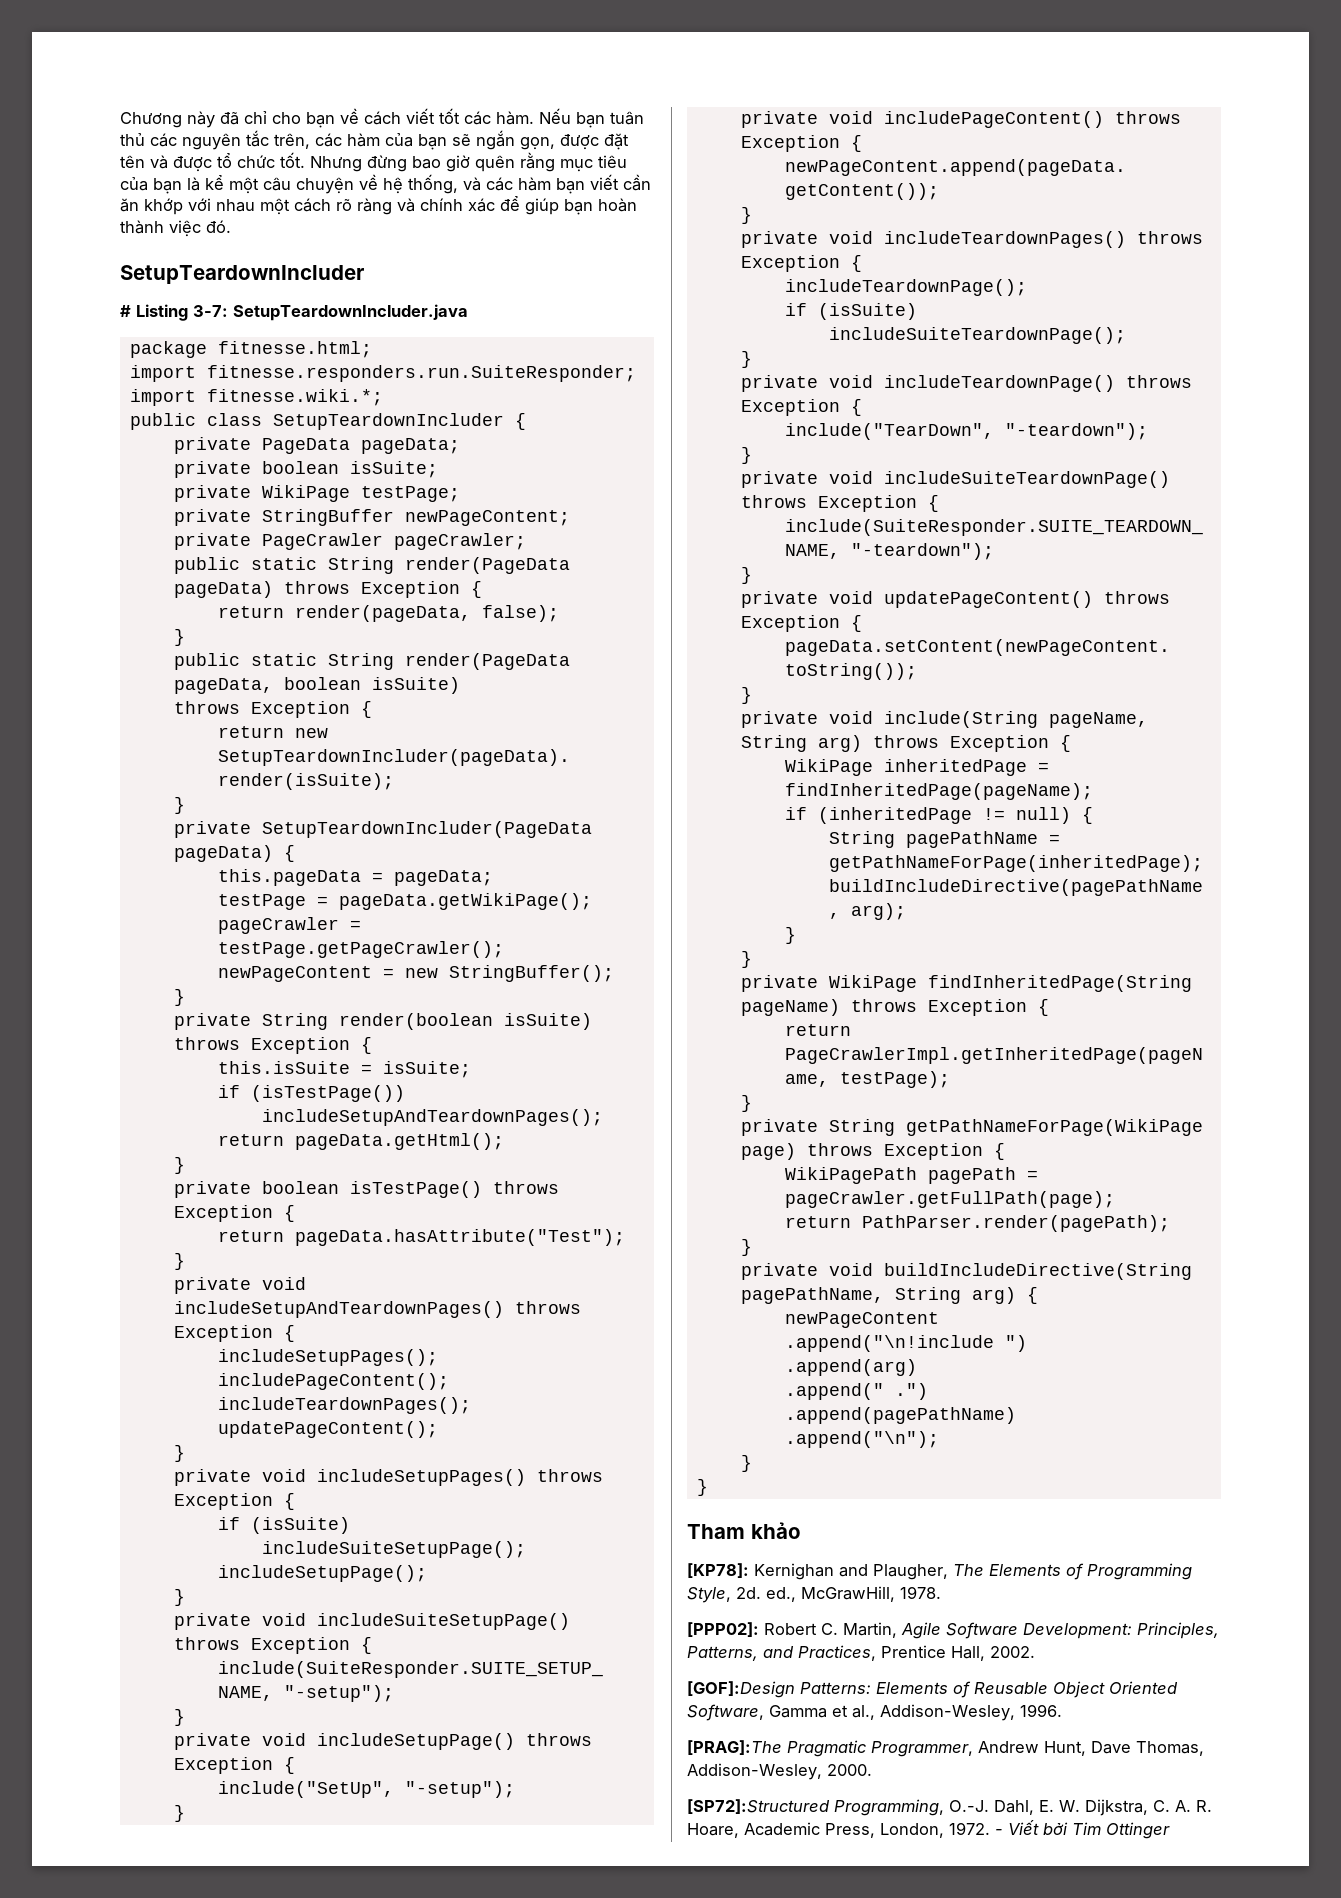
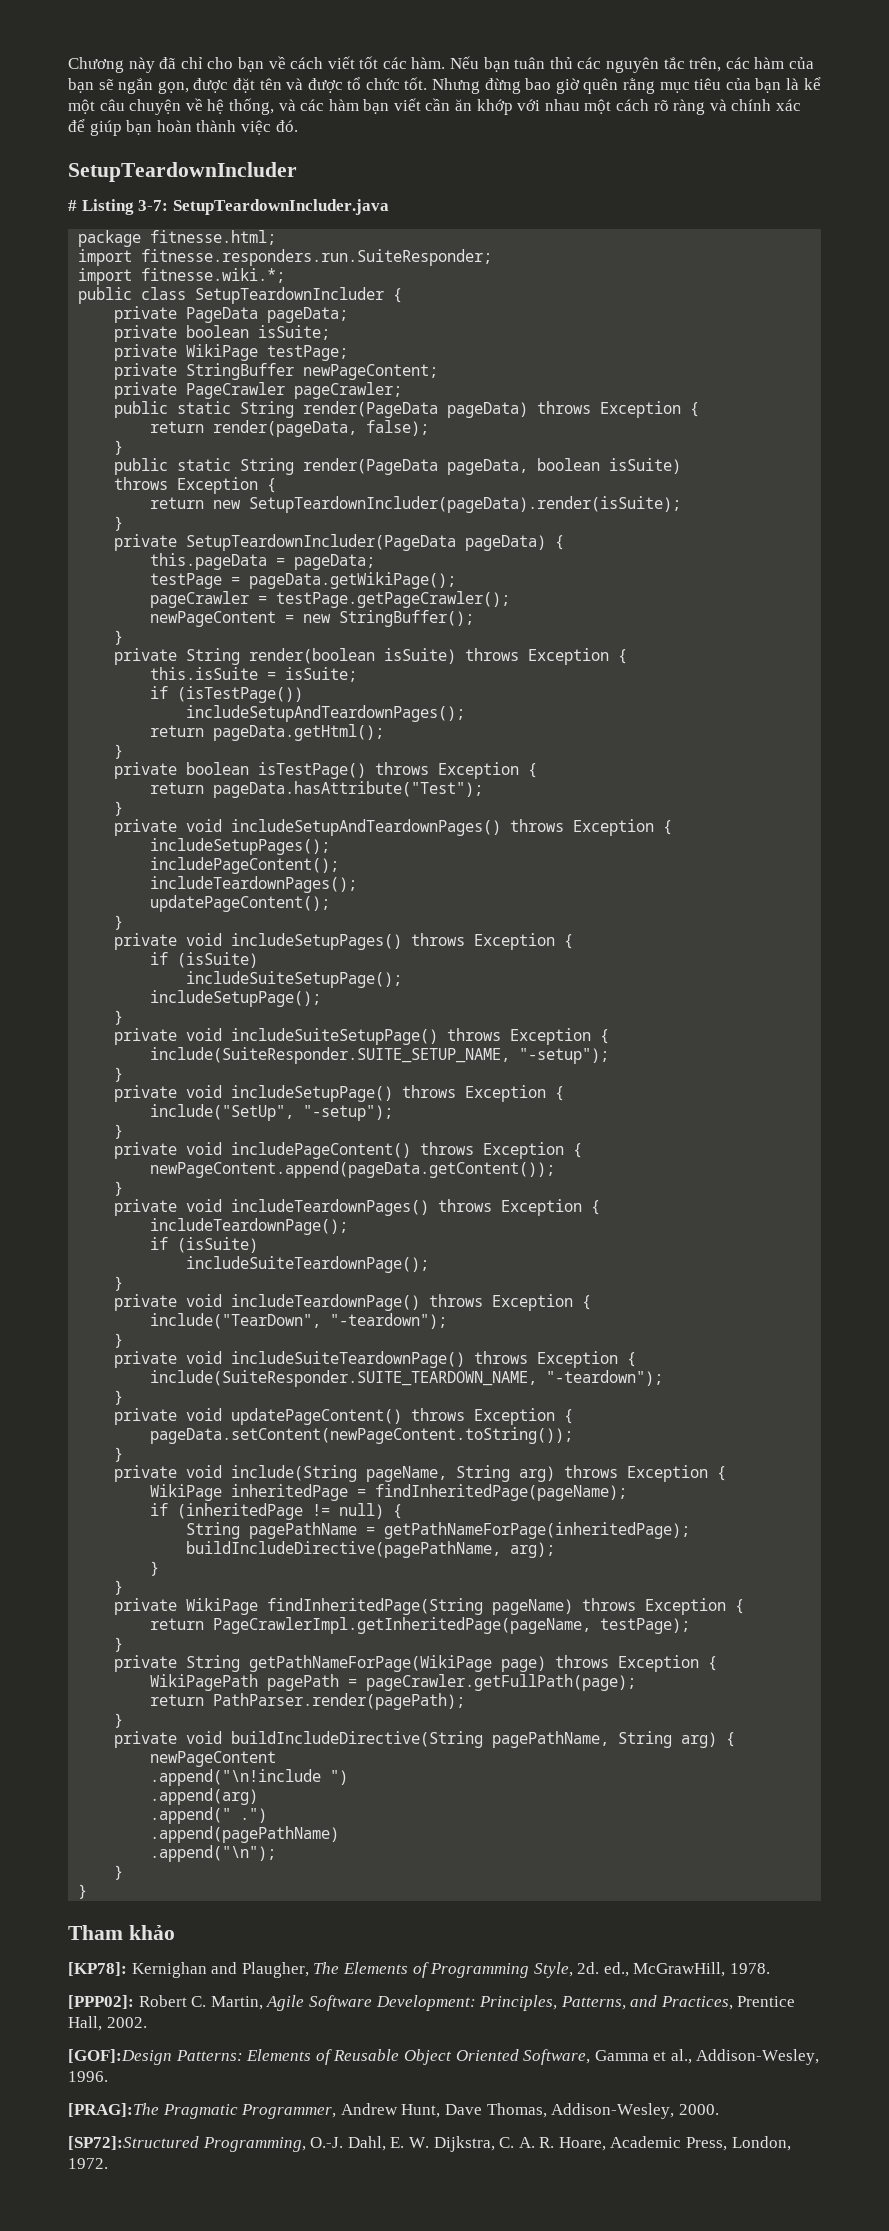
[995,1820,1170,1839] - Viết bởi Tim Ottinger -> (108, 2163) none

